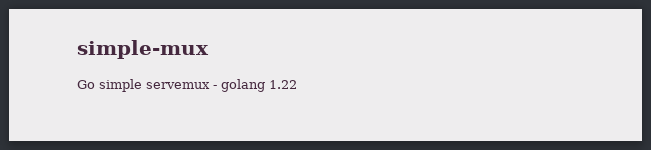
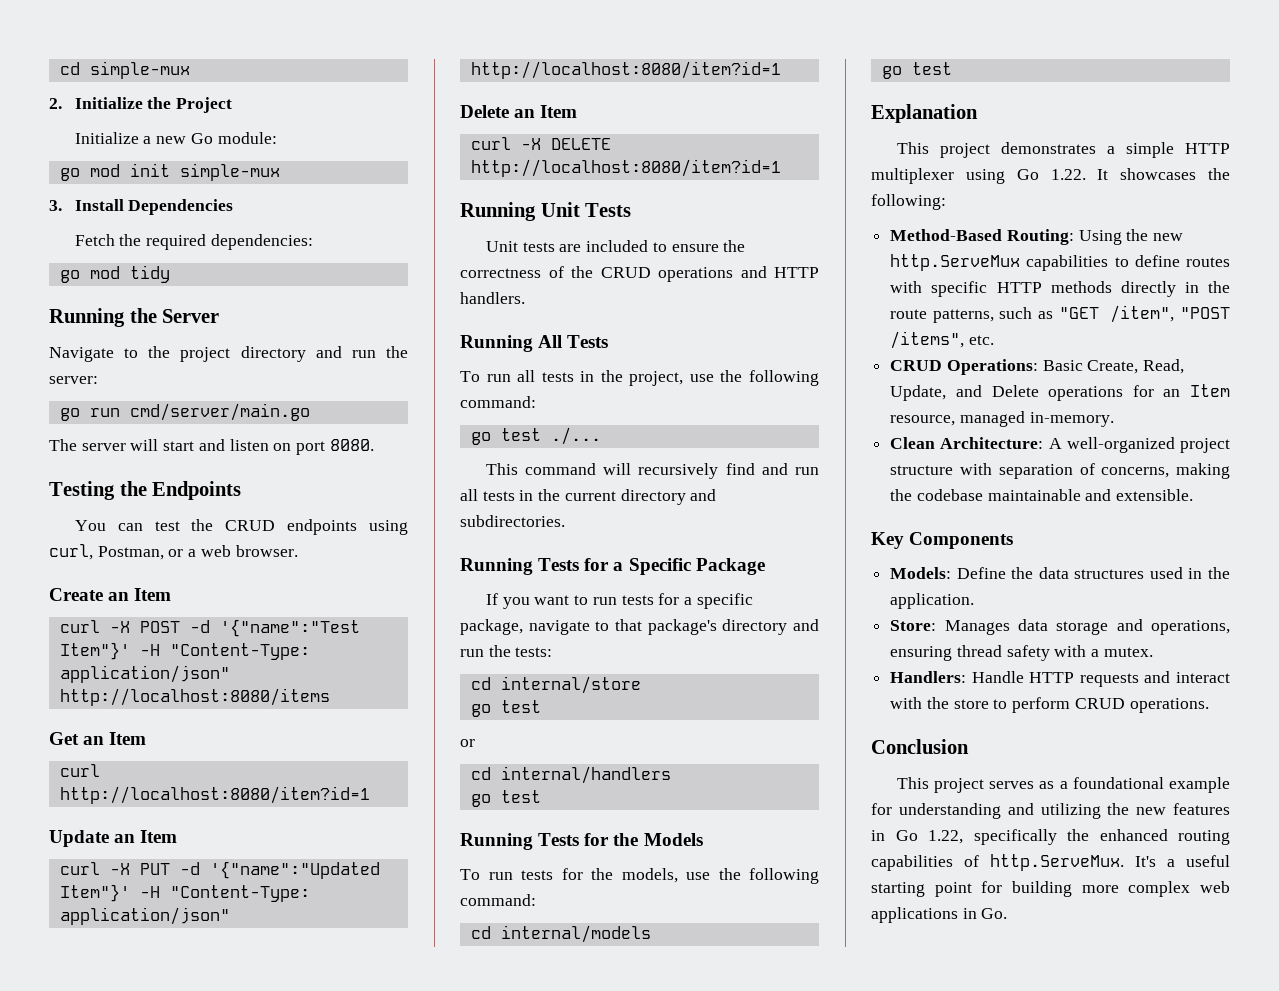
[77,40,209,59] [77,79,297,92] simple-mux // Go simple servemux - golang 1.22 -> [59,61,190,79] [49,97,233,113] [74,132,277,144] [59,163,280,181] [49,199,234,215] [74,234,313,250] [59,265,170,283] [49,308,220,327] [49,346,409,362] [49,376,98,384] [59,403,310,421] [49,439,374,455] [49,481,242,500] [74,519,408,535] [49,544,298,560] [49,588,172,601] [59,619,360,637] [59,642,310,660] [59,665,230,683] [59,688,330,706] [49,732,147,745] [59,764,100,777] [59,786,370,804] [49,830,178,847] [59,861,380,879] [59,884,310,902] [59,907,230,925] [470,61,781,79] [460,105,578,118] [470,137,611,150] [470,159,781,177] [460,202,632,221] [485,240,746,252] [460,266,819,282] [460,292,525,304] [460,335,609,352] [460,370,819,386] [460,396,536,408] [470,427,601,445] [485,463,819,479] [460,489,717,505] [460,515,565,527] [460,558,765,575] [485,593,753,609] [460,619,820,635] [460,645,553,657] [470,676,641,694] [470,700,541,717] [460,739,475,747] [470,766,671,784] [470,790,541,807] [460,833,703,850] [460,868,819,884] [460,894,536,906] [470,925,651,943] [881,62,952,79] [871,104,978,123] [896,142,1230,158] [871,168,1230,184] [871,194,946,210] [890,229,1184,245] [890,254,1230,271] [890,281,1230,297] [890,305,1230,323] [890,331,994,349] [890,359,1185,375] [890,384,1230,401] [890,411,1114,427] [890,437,1230,453] [890,463,1230,479] [890,489,1194,501] [871,532,1014,549] [890,567,1230,579] [890,593,975,609] [890,619,1230,635] [890,645,1153,661] [890,671,1230,687] [890,697,1209,713] [871,739,969,754] [896,777,1230,793] [871,803,1230,819] [871,829,1230,845] [871,854,1230,871] [871,881,1230,897] [871,907,1008,923] cd simple-mux // 2. Initialize the Project // Initialize a new Go module: // go mod init simple-mux // 3. Install Dependencies // Fetch the required dependencies: // go mod tidy // Running the Server // Navigate to the project directory and run the server: // go run cmd/server/main.go // The server will start and listen on port 8080. // Testing the Endpoints // You can test the CRUD endpoints using curl, Postman, or a web browser. // Create an Item // curl -X POST -d '{"name":"Test Item"}' -H "Content-Type: application/json" http://localhost:8080/items // Get an Item // curl http://localhost:8080/item?id=1 // Update an Item // curl -X PUT -d '{"name":"Updated Item"}' -H "Content-Type: application/json" http://localhost:8080/item?id=1 // Delete an Item // curl -X DELETE http://localhost:8080/item?id=1 // Running Unit Tests // Unit tests are included to ensure the correctness of the CRUD operations and HTTP handlers. // Running All Tests // To run all tests in the project, use the following command: // go test ./... // This command will recursively find and run all tests in the current directory and subdirectories. // Running Tests for a Specific Package // If you want to run tests for a specific package, navigate to that package's directory and run the tests: // cd internal/store // go test // or // cd internal/handlers // go test // Running Tests for the Models // To run tests for the models, use the following command: // cd internal/models // go test // Explanation // This project demonstrates a simple HTTP multiplexer using Go 1.22. It showcases the following: // Method-Based Routing: Using the new http.ServeMux capabilities to define routes with specific HTTP methods directly in the route patterns, such as "GET /item", "POST /items", etc. // CRUD Operations: Basic Create, Read, Update, and Delete operations for an Item resource, managed in-memory. // Clean Architecture: A well-organized project structure with separation of concerns, making the codebase maintainable and extensible. // Key Components // Models: Define the data structures used in the application. // Store: Manages data storage and operations, ensuring thread safety with a mutex. // Handlers: Handle HTTP requests and interact with the store to perform CRUD operations. // Conclusion // This project serves as a foundational example for understanding and utilizing the new features in Go 1.22, specifically the enhanced routing capabilities of http.ServeMux. It's a useful starting point for building more complex web applications in Go.

